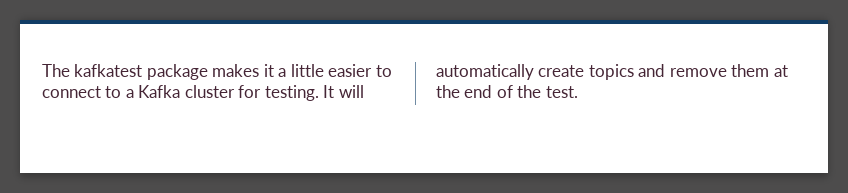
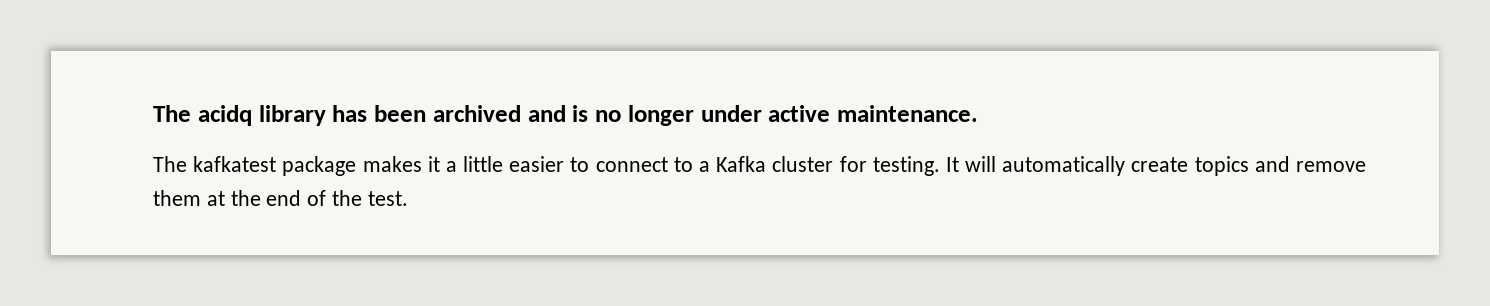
[42,64,70,77] The -> [153,105,978,126] [153,156,187,172] The acidq library has been archived and is no longer under active maintenance. // The

